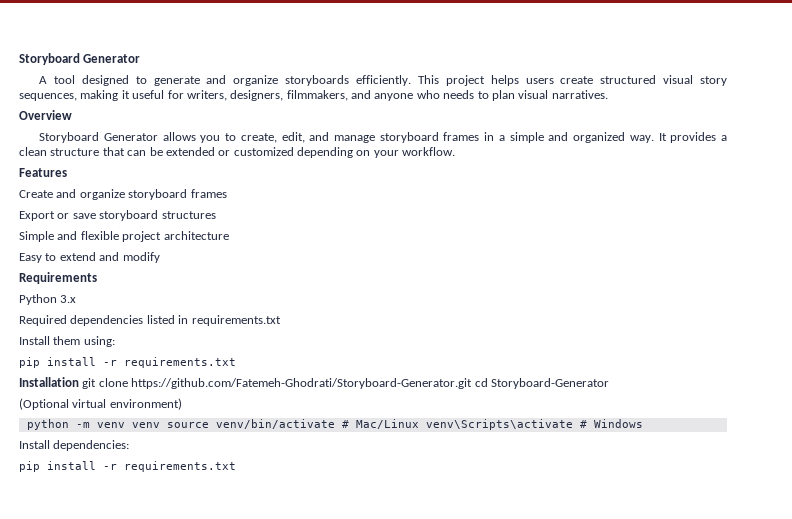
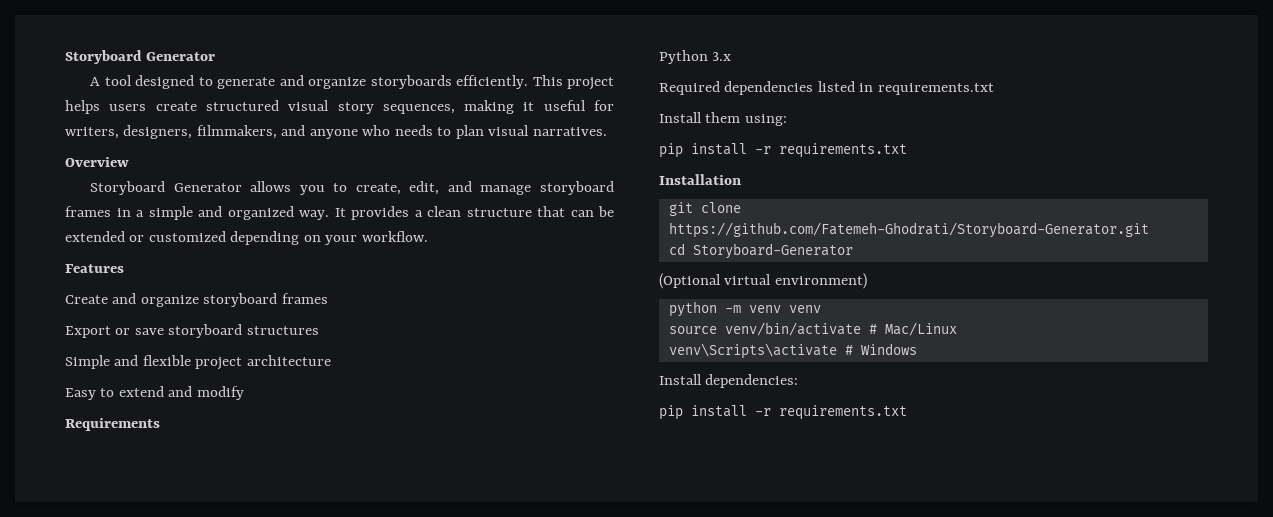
(79, 382) none -> (741, 179) //
(473, 383) none -> (1149, 230) //
(160, 425) none -> (821, 309) //
(419, 424) none -> (957, 329) //

